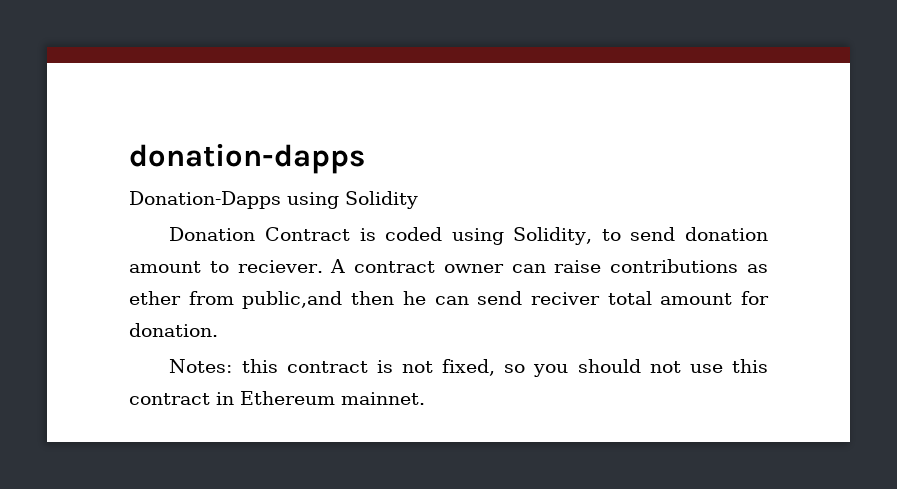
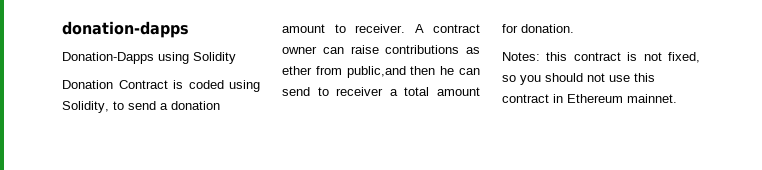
(676, 234) none -> [160,103,168,110] a
[237,260,323,273] reciever. -> [355,24,405,33] receiver.
[530,292,600,305] reciver -> [317,87,398,96] to receiver a

